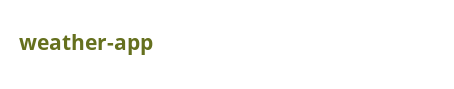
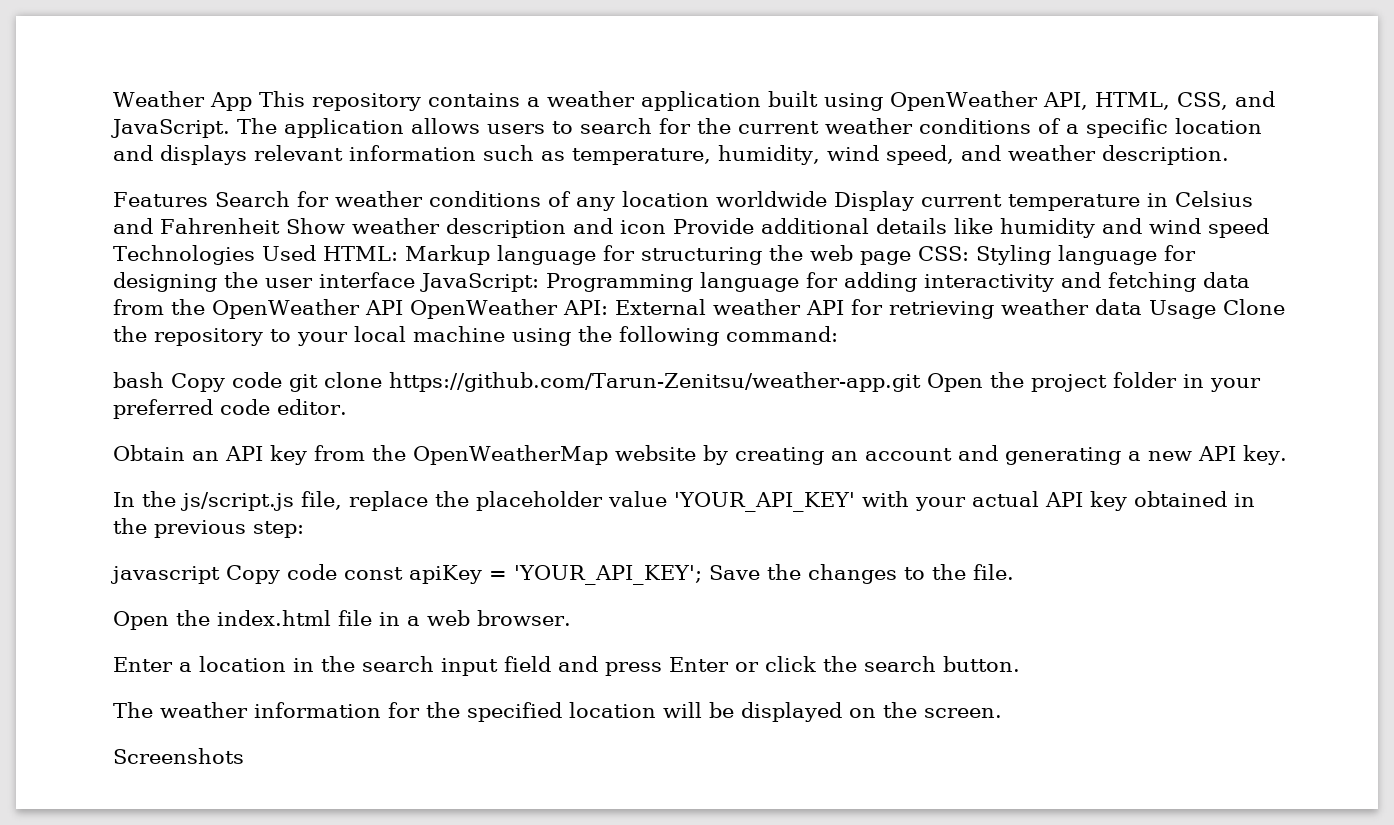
[19,34,153,55] weather-app -> [113,91,1275,111] [111,118,1262,138] [113,145,1229,165] [113,191,1253,211] [113,218,1269,238] [113,245,1196,265] [113,272,1250,292] [113,299,1285,319] [113,326,838,346] [113,372,1261,392] [113,399,347,419] [113,445,1287,465] [113,491,1255,512] [113,518,304,538] [110,564,1014,585] [113,610,571,630] [113,656,1020,676] [113,702,1002,722] [113,748,244,764] Weather App This repository contains a weather application built using OpenWeather API, HTML, CSS, and JavaScript. The application allows users to search for the current weather conditions of a specific location and displays relevant information such as temperature, humidity, wind speed, and weather description. // Features Search for weather conditions of any location worldwide Display current temperature in Celsius and Fahrenheit Show weather description and icon Provide additional details like humidity and wind speed Technologies Used HTML: Markup language for structuring the web page CSS: Styling language for designing the user interface JavaScript: Programming language for adding interactivity and fetching data from the OpenWeather API OpenWeather API: External weather API for retrieving weather data Usage Clone the repository to your local machine using the following command: // bash Copy code git clone https://github.com/Tarun-Zenitsu/weather-app.git Open the project folder in your preferred code editor. // Obtain an API key from the OpenWeatherMap website by creating an account and generating a new API key. // In the js/script.js file, replace the placeholder value 'YOUR_API_KEY' with your actual API key obtained in the previous step: // javascript Copy code const apiKey = 'YOUR_API_KEY'; Save the changes to the file. // Open the index.html file in a web browser. // Enter a location in the search input field and press Enter or click the search button. // The weather information for the specified location will be displayed on the screen. // Screenshots

